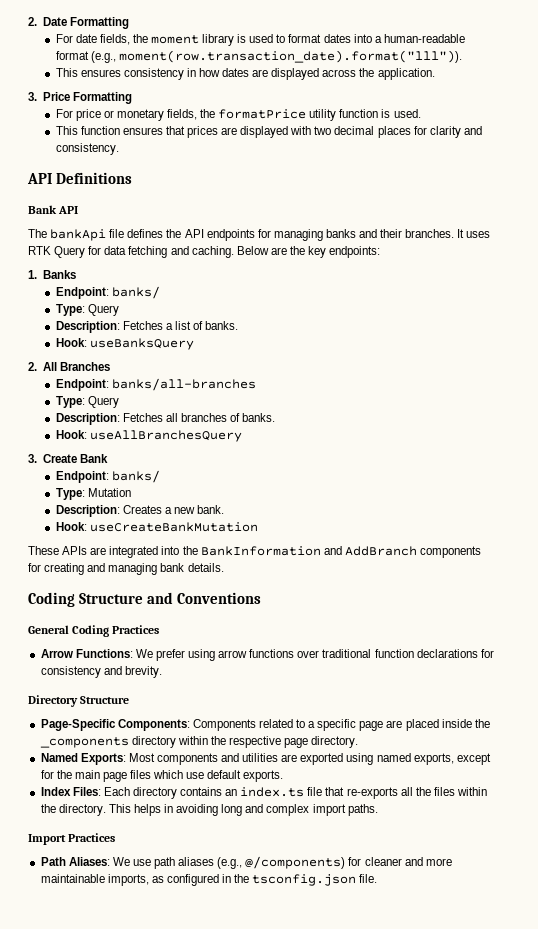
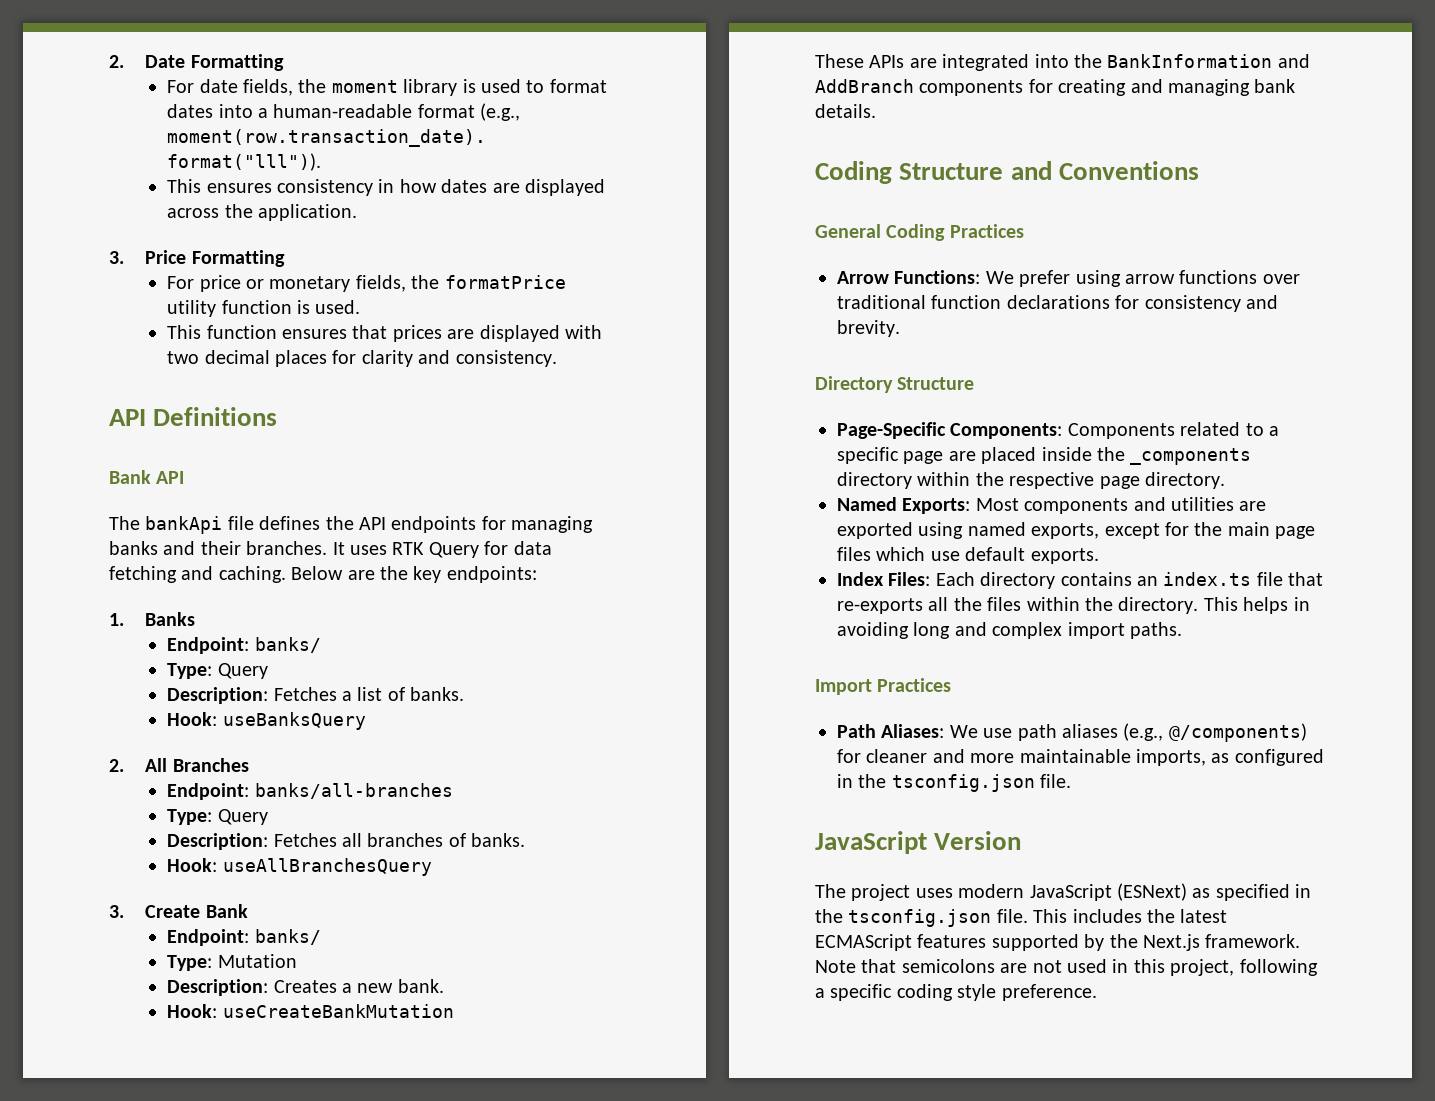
(378, 878) none -> [815,831,1022,854] [815,883,1312,901] [815,909,1228,927] [815,934,1301,951] [815,959,1318,976] [815,984,1097,1001] // JavaScript Version // The project uses modern JavaScript (ESNext) as specified in the tsconfig.json file. This includes the latest ECMAScript features supported by the Next.js framework. Note that semicolons are not used in this project, following a specific coding style preference.

